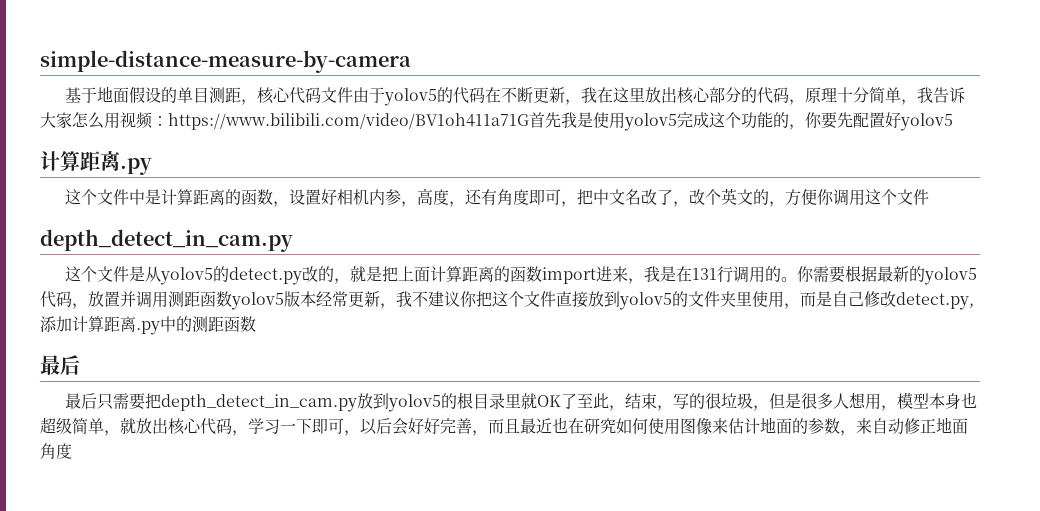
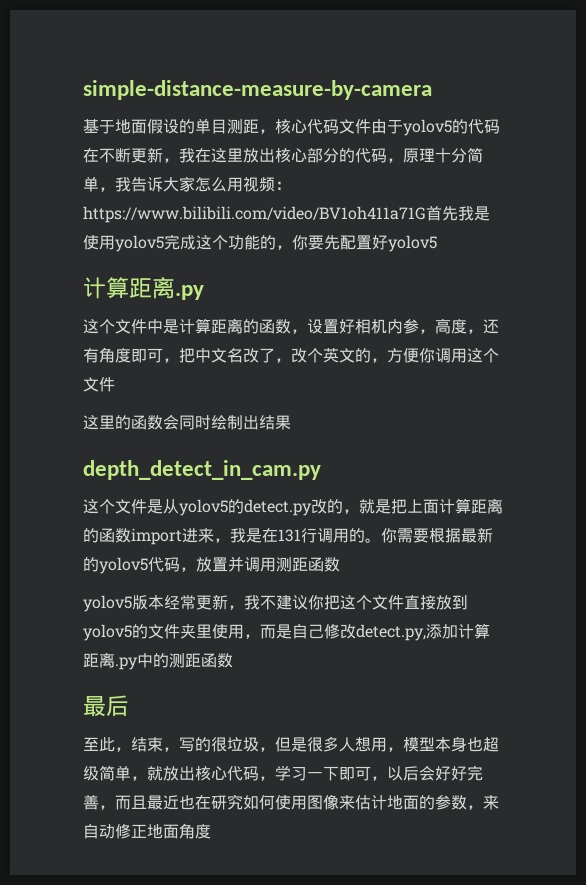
(930, 197) none -> [83,414,291,430] // 这里的函数会同时绘制出结果
(232, 299) none -> (340, 564) //
[65,392,578,412] 最后只需要把depth_detect_in_cam.py放到yolov5的根目录里就OK了 -> (129, 706) none

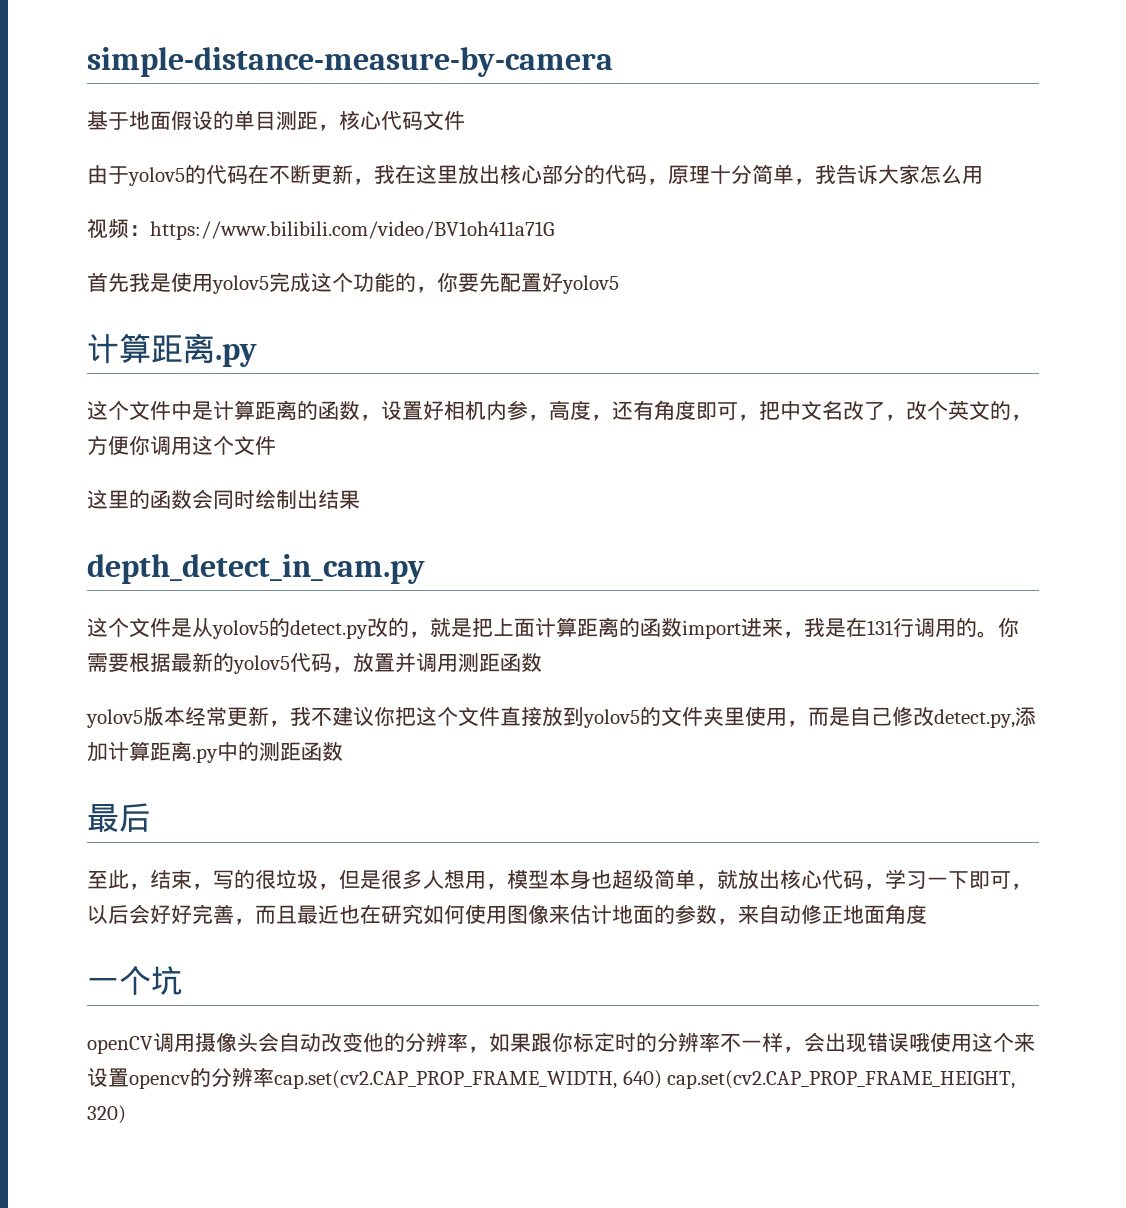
(371, 126) none -> (465, 120) //
(243, 184) none -> (983, 175) //
(426, 214) none -> (554, 230) //
(211, 831) none -> [87,966,183,995] [87,1032,1035,1054] [87,1067,1016,1089] [87,1105,126,1124] // 一个坑 // openCV调用摄像头会自动改变他的分辨率，如果跟你标定时的分辨率不一样，会出现错误哦使用这个来设置opencv的分辨率cap.set(cv2.CAP_PROP_FRAME_WIDTH, 640) cap.set(cv2.CAP_PROP_FRAME_HEIGHT, 320)

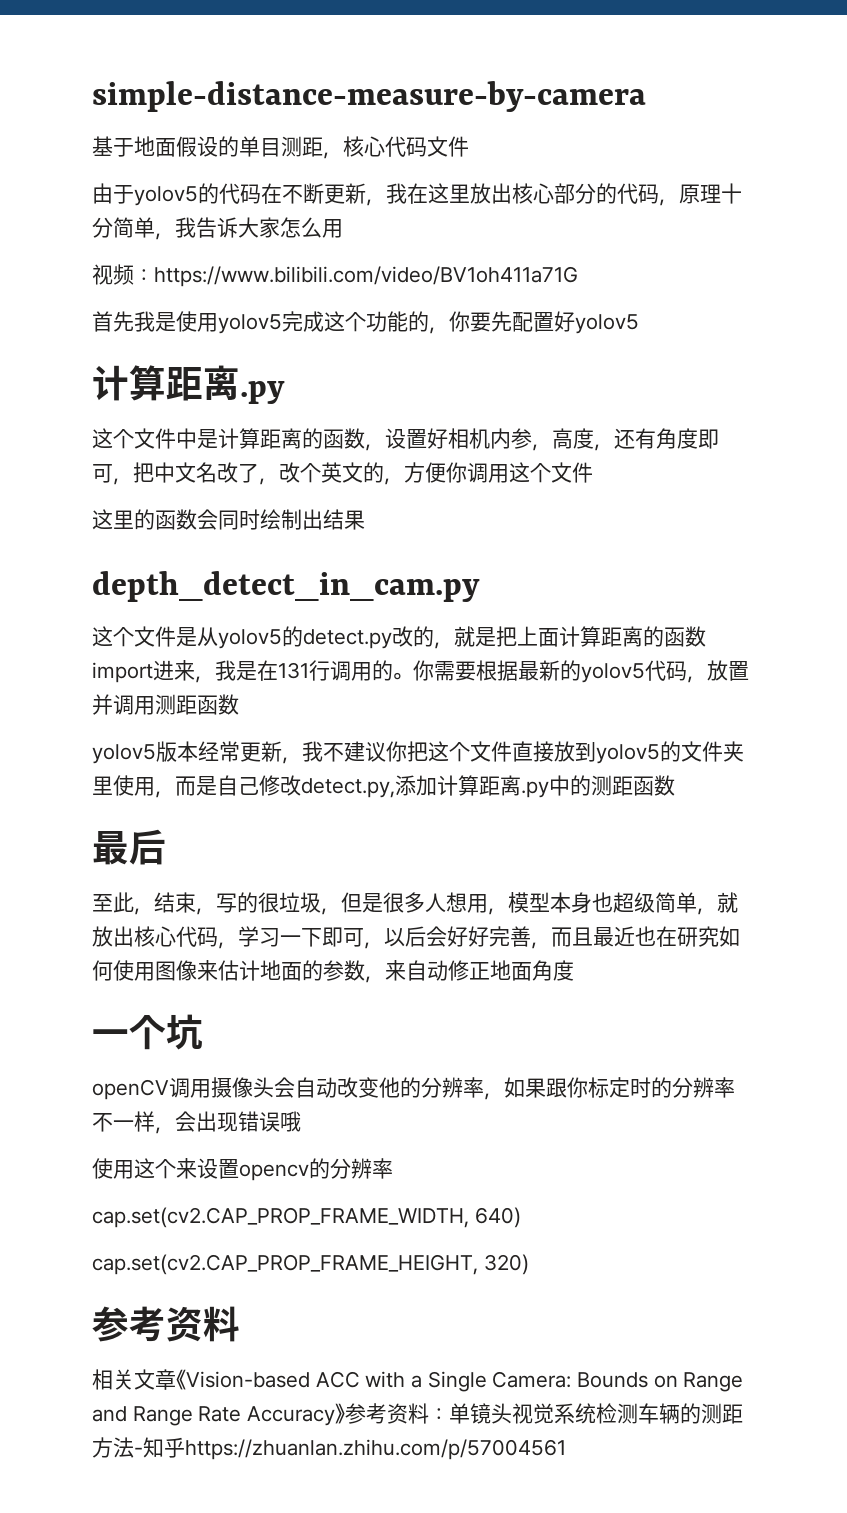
(930, 1042) none -> (301, 1121) //
(274, 1077) none -> (393, 1168) //
(662, 1079) none -> (521, 1217) //
(126, 1114) none -> [92,1306,240,1342] [92,1369,744,1392] [92,1403,744,1426] [92,1437,566,1460] // 参考资料 // 相关文章《Vision-based ACC with a Single Camera: Bounds on Range and Range Rate Accuracy》参考资料：单镜头视觉系统检测车辆的测距方法-知乎https://zhuanlan.zhihu.com/p/57004561

